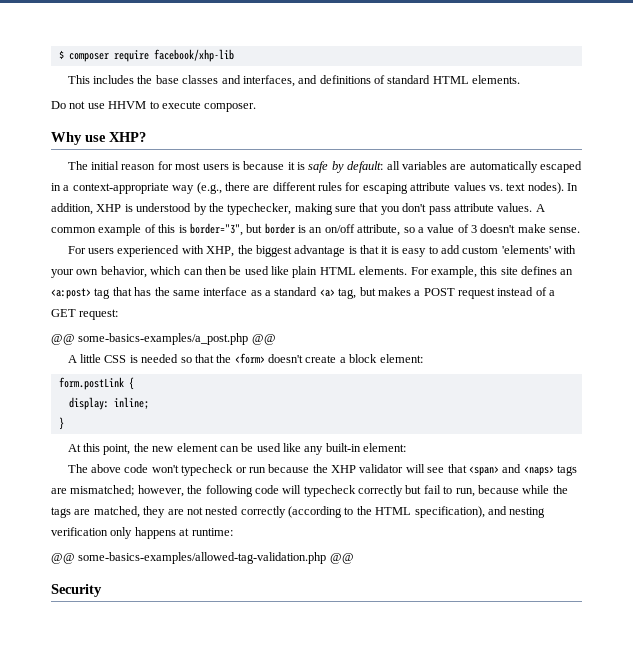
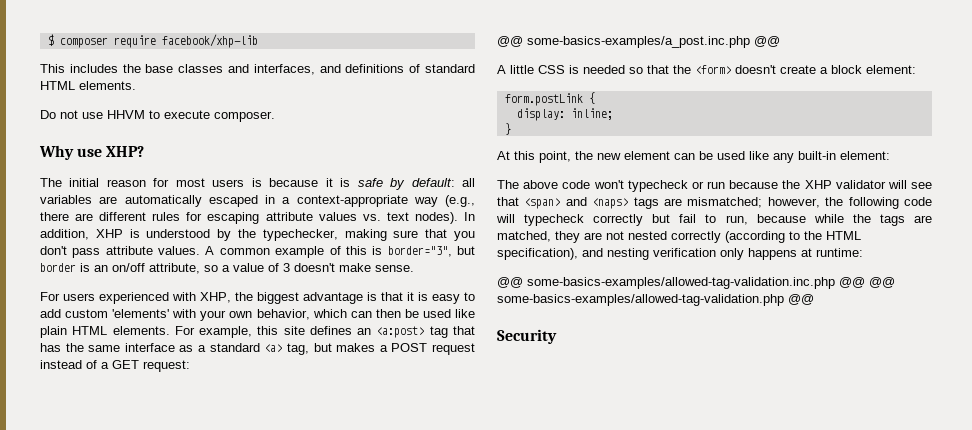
[78,333,249,345] some-basics-examples/a_post.php -> [527,36,750,48] some-basics-examples/a_post.inc.php
(75, 558) none -> [527,277,895,289] some-basics-examples/allowed-tag-validation.inc.php @@ @@

